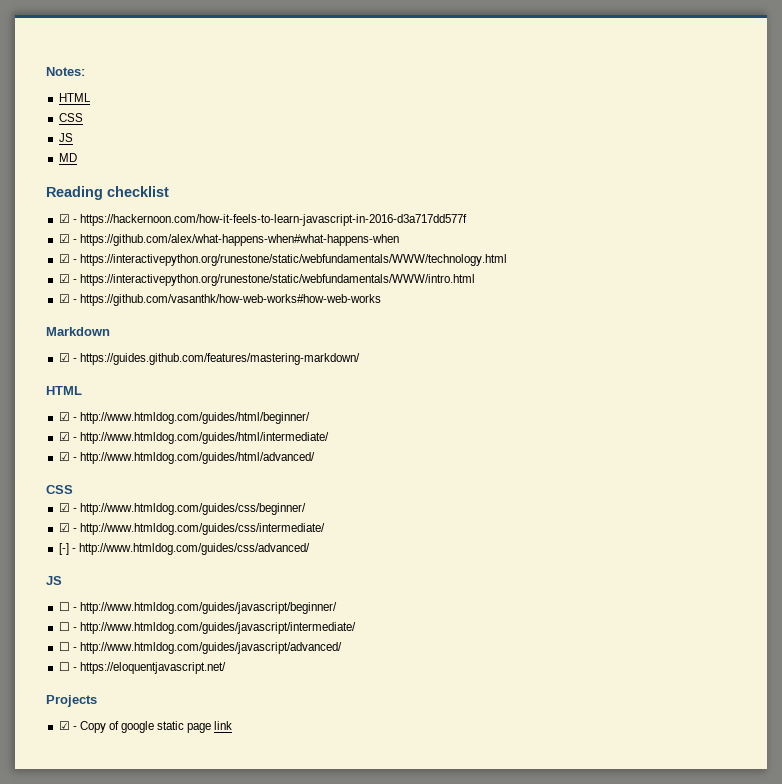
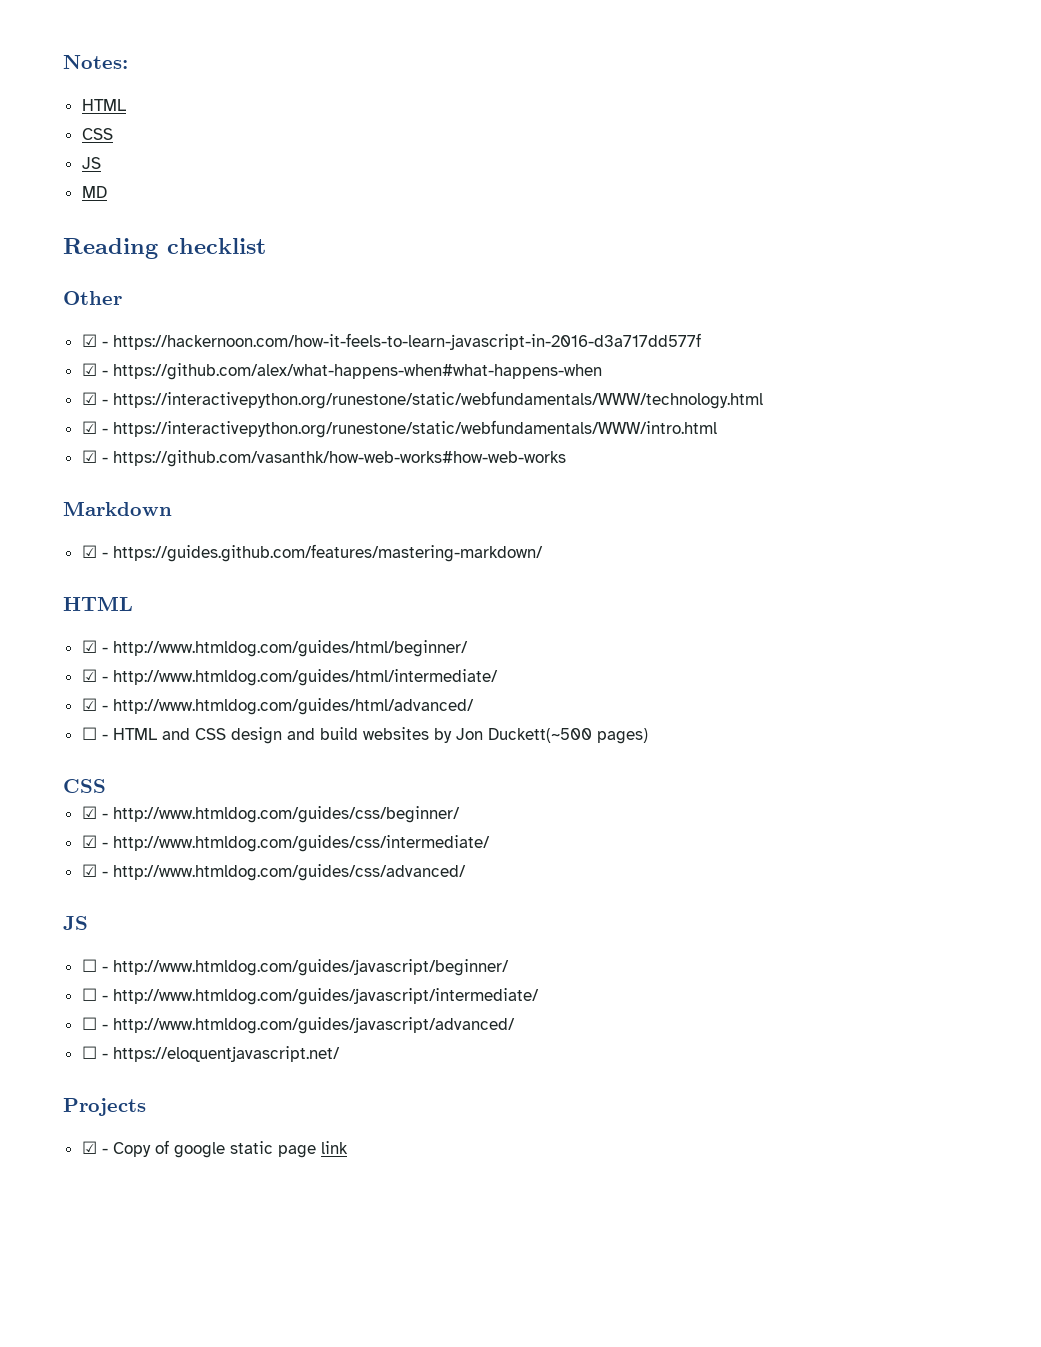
(169, 191) none -> [63,291,122,305] // Other
(315, 458) none -> [81,727,648,744] // ☐ - HTML and CSS design and build websites by Jon Duckett(~500 pages)
[58,543,69,555] [-] -> [81,864,97,877] ☑

